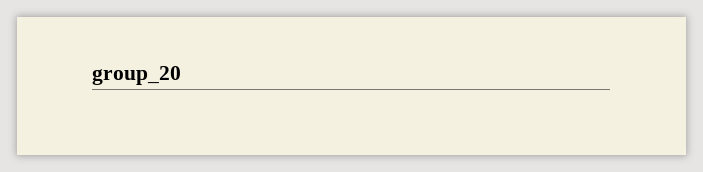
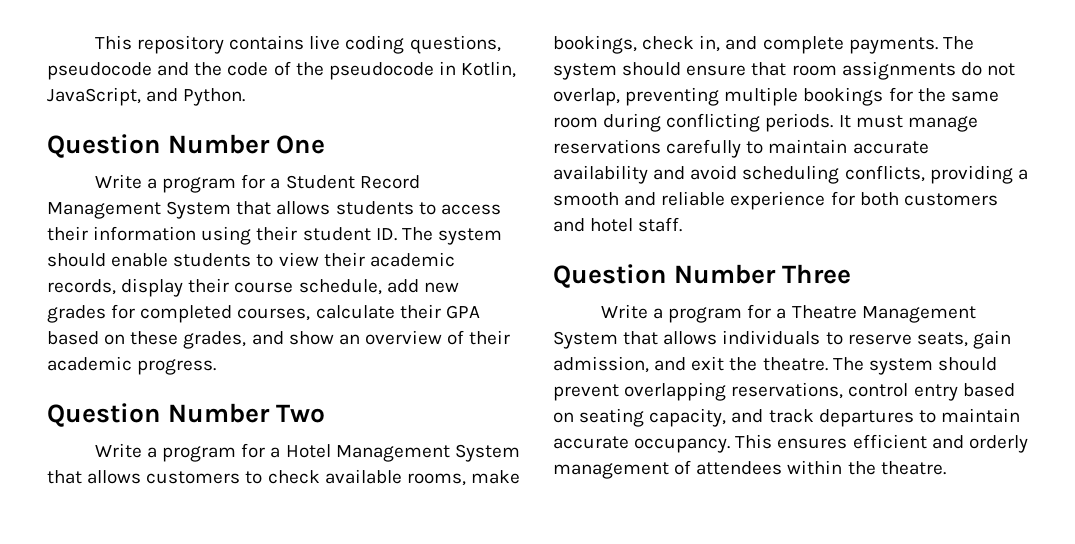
[92,66,181,85] group_20 -> [94,35,501,54] [47,61,517,80] [47,87,246,106] [47,134,326,158] [94,174,420,193] [47,201,501,219] [47,226,502,245] [47,252,455,267] [47,278,459,297] [47,304,480,323] [47,330,511,349] [47,356,217,375] [47,403,326,427] [94,443,520,462] [47,469,520,486] [553,35,974,54] [553,61,1015,80] [553,87,999,106] [553,113,978,132] [553,139,929,158] [553,165,1028,184] [553,191,998,210] [553,217,683,232] [553,264,852,288] [600,304,976,323] [553,330,1011,349] [553,356,997,375] [553,382,1015,401] [553,408,1020,427] [553,434,1028,453] [553,460,946,479] This repository contains live coding questions, pseudocode and the code of the pseudocode in Kotlin, JavaScript, and Python. // Question Number One // Write a program for a Student Record Management System that allows students to access their information using their student ID. The system should enable students to view their academic records, display their course schedule, add new grades for completed courses, calculate their GPA based on these grades, and show an overview of their academic progress. // Question Number Two // Write a program for a Hotel Management System that allows customers to check available rooms, make bookings, check in, and complete payments. The system should ensure that room assignments do not overlap, preventing multiple bookings for the same room during conflicting periods. It must manage reservations carefully to maintain accurate availability and avoid scheduling conflicts, providing a smooth and reliable experience for both customers and hotel staff. // Question Number Three // Write a program for a Theatre Management System that allows individuals to reserve seats, gain admission, and exit the theatre. The system should prevent overlapping reservations, control entry based on seating capacity, and track departures to maintain accurate occupancy. This ensures efficient and orderly management of attendees within the theatre.

